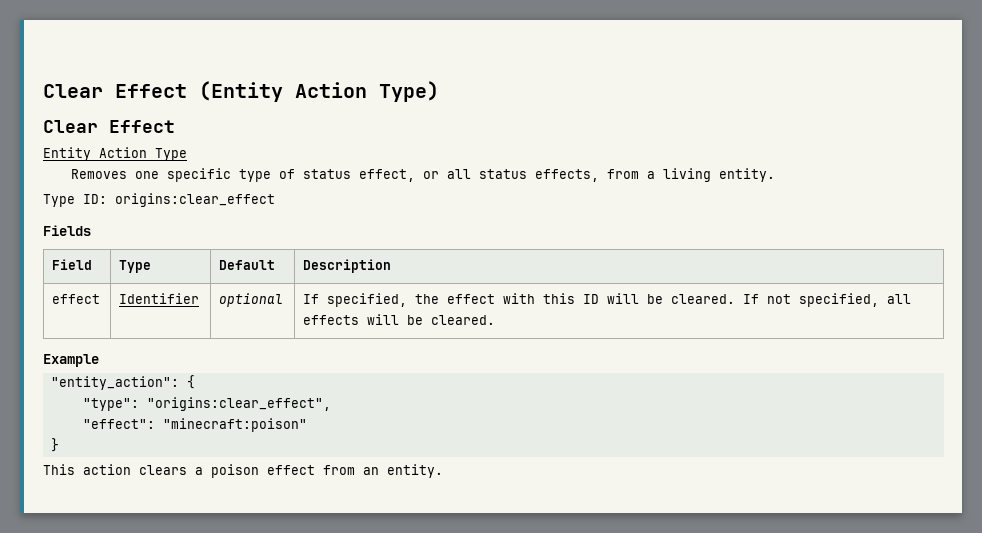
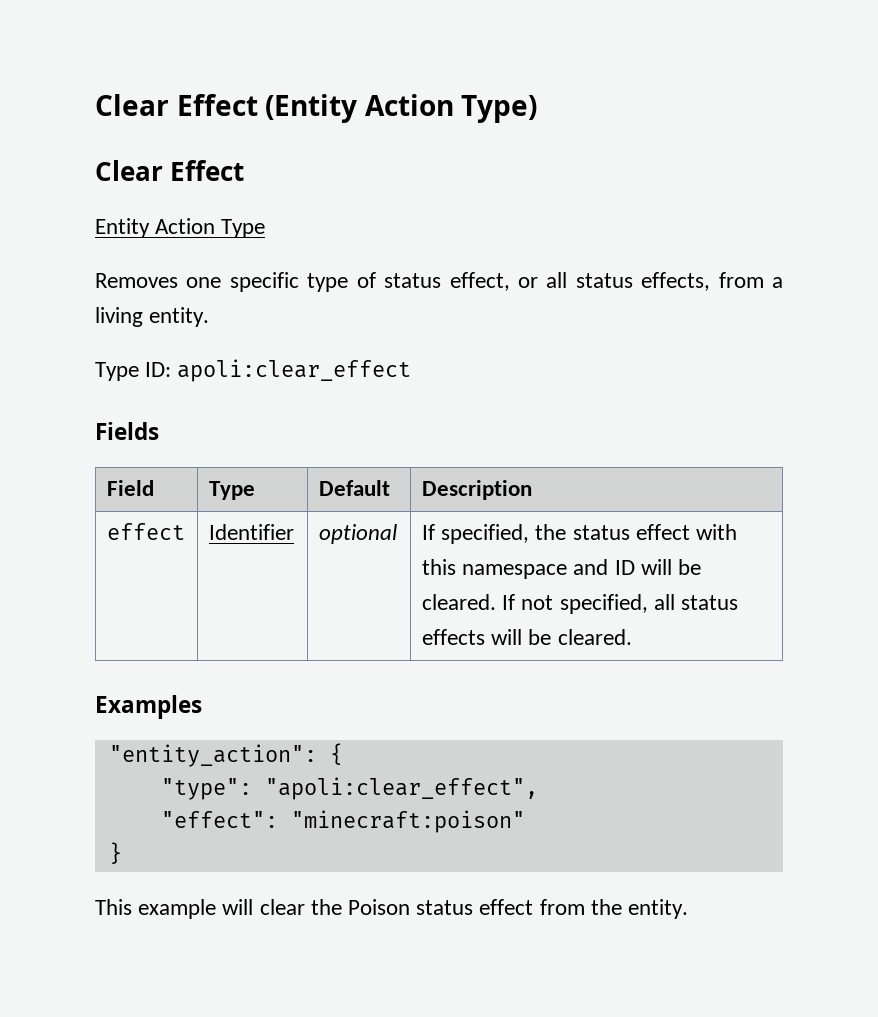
[115,193,275,207] origins:clear_effect -> [177,359,412,382] apoli:clear_effect
(440, 299) none -> [572,525,630,540] status
(576, 298) none -> [462,559,609,579] namespace and
(912, 299) none -> [680,595,738,610] status
[43,354,99,367] Example -> [95,695,202,719] Examples
[146,397,331,411] "origins:clear_effect", -> [264,777,538,800] "apoli:clear_effect",
[83,464,259,478] action clears a poison -> [138,899,474,919] example will clear the Poison status
[363,467,379,475] an -> [590,899,622,915] the

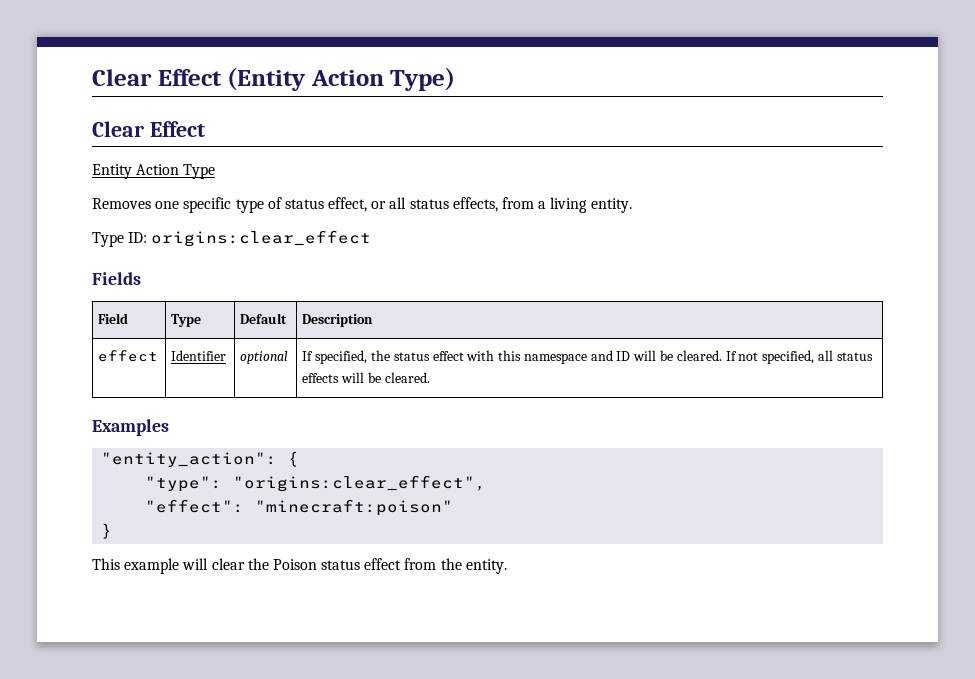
[177,359,412,382] apoli:clear_effect -> [151,230,372,247] origins:clear_effect
[264,777,538,800] "apoli:clear_effect", -> [233,475,487,492] "origins:clear_effect",

